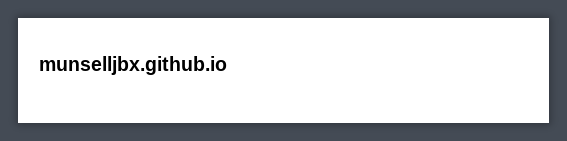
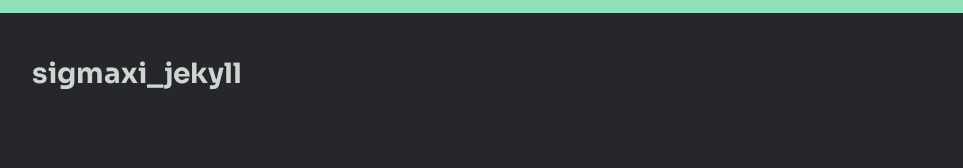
[39,56,227,75] munselljbx.github.io -> [32,61,242,90] sigmaxi_jekyll

